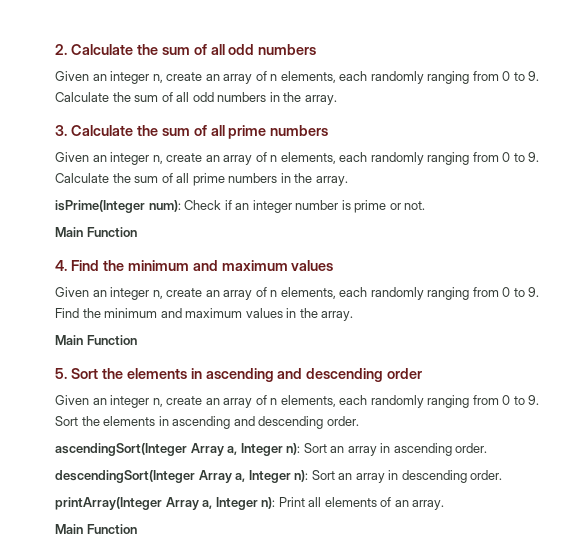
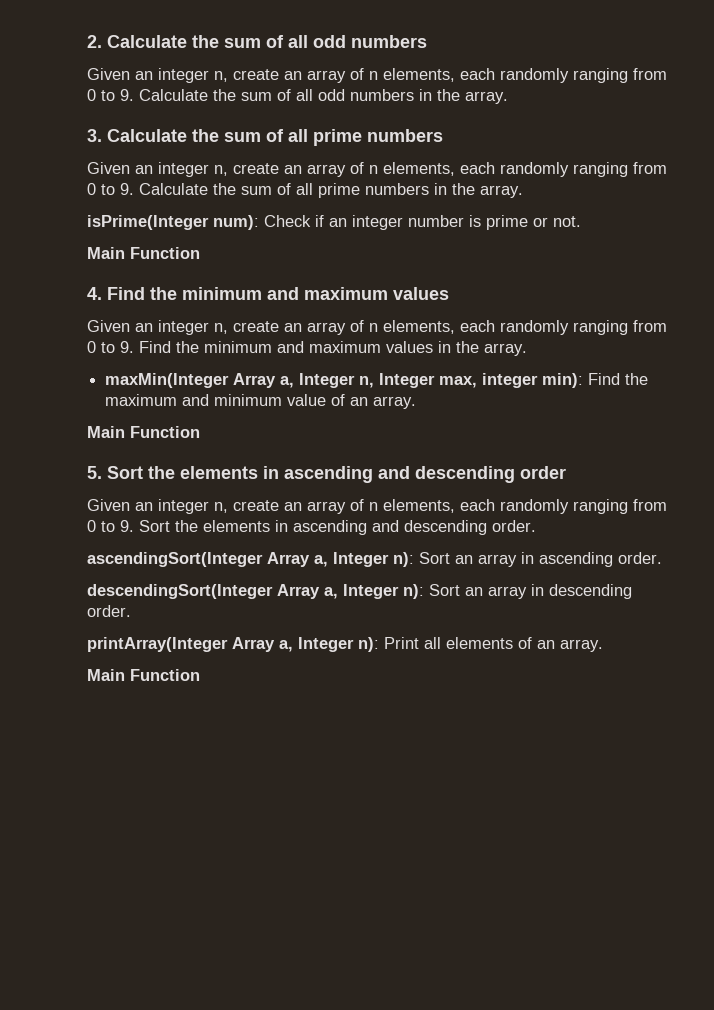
(354, 316) none -> [105,373,649,388] [105,394,417,409] // maxMin(Integer Array a, Integer n, Integer max, integer min): Find the maximum and minimum value of an array.

